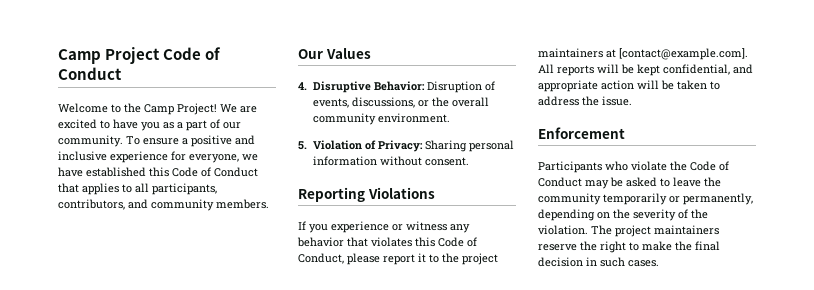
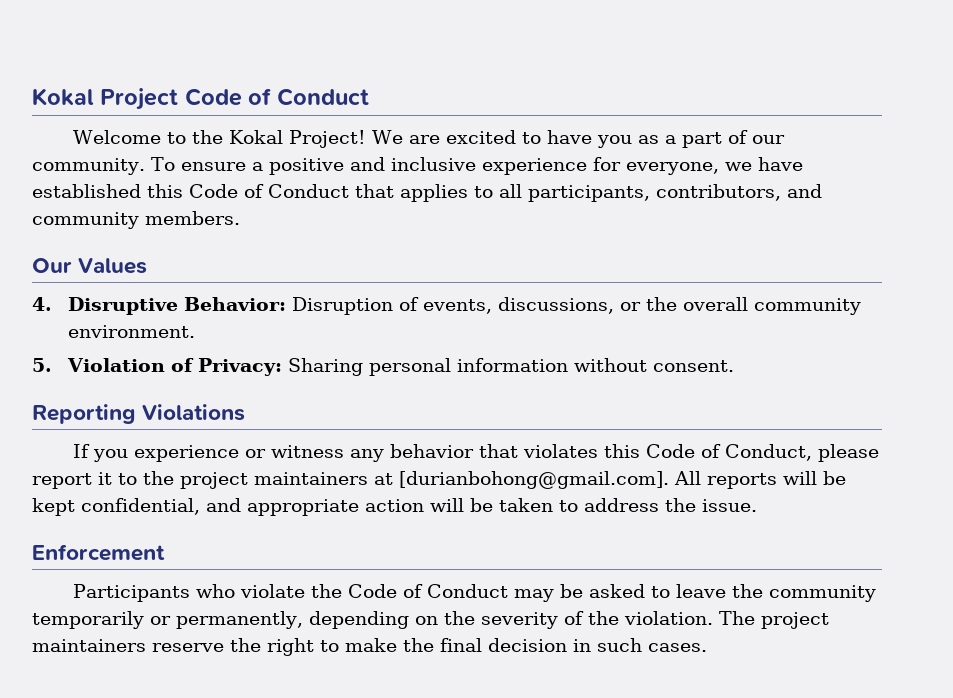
[58,49,101,64] Camp -> [32,88,94,106] Kokal
[144,104,174,115] Camp -> [228,130,283,144] Kokal
[619,48,748,60] [contact@example.com]. -> [399,471,669,489] [durianbohong@gmail.com].

